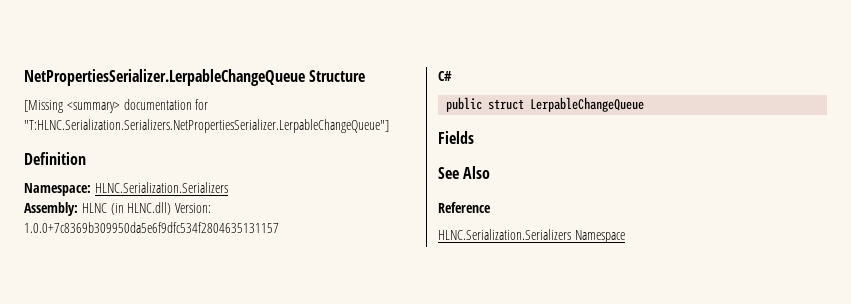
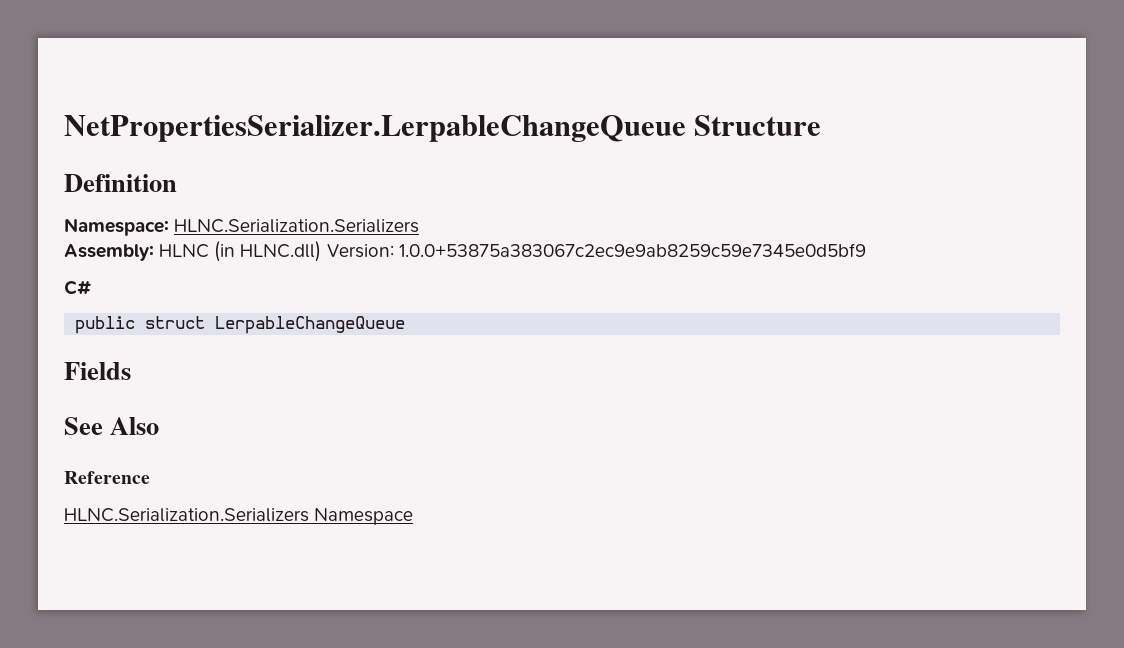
[24,99,209,113] [24,119,389,133] // [Missing <summary> documentation for "T:HLNC.Serialization.Serializers.NetPropertiesSerializer.LerpableChangeQueue"] -> (822, 125) none
[24,222,279,233] 1.0.0+7c8369b309950da5e6f9dfc534f2804635131157 -> [398,243,866,257] 1.0.0+53875a383067c2ec9e9ab8259c59e7345e0d5bf9

